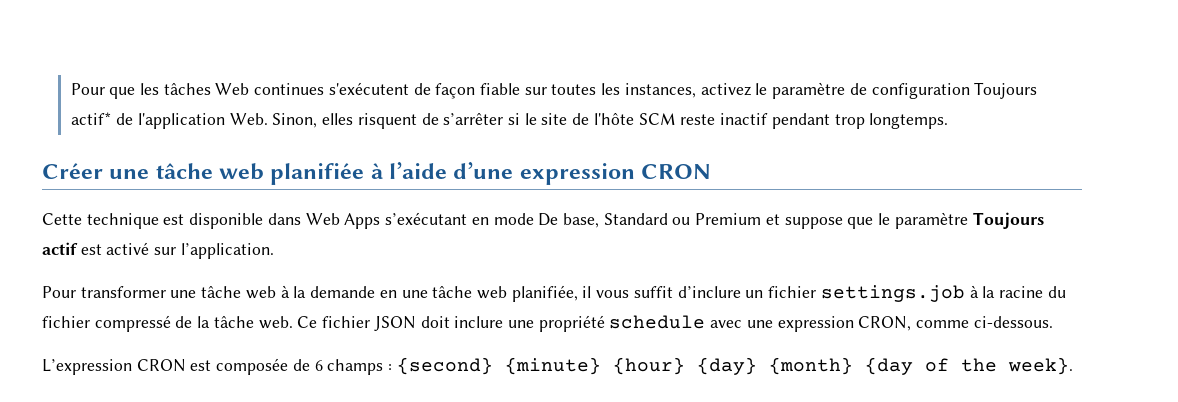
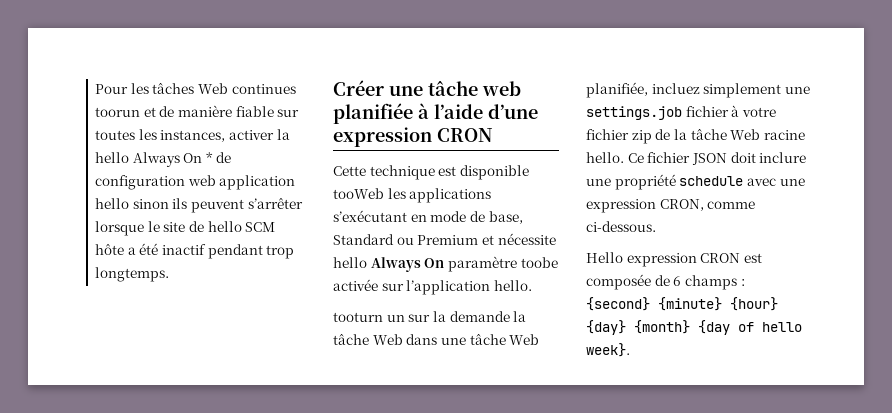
[70,83,136,99] Pour que -> [95,84,129,94] Pour
[328,82,476,99] s'exécutent de façon -> [95,105,232,117] toorun et de manière
[700,82,1038,99] [70,112,716,129] activez le paramètre de configuration Toujours actif* de l'application Web. Sinon, elles risquent de s’arrêter si le site de l'hôte SCM reste -> [228,129,290,140] [95,152,231,167] [95,175,296,190] [95,197,303,213] [95,221,276,236] [95,243,159,255] activer la hello Always On * de configuration web application hello sinon ils peuvent s’arrêter lorsque le site de hello SCM hôte a été
[267,213,381,229] dans Web Apps -> [333,188,492,203] tooWeb les applications
[538,213,559,226] De -> [469,211,485,222] de
[784,212,1044,229] [42,242,274,259] [42,285,1066,302] [42,315,293,332] suppose que le paramètre Toujours actif est activé sur l’application. // Pour transformer une tâche web à la demande en une tâche web planifiée, il vous suffit d’inclure un fichier settings.job à la racine du fichier compressé de la tâche web. -> [497,233,556,245] [333,256,558,272] [333,279,532,295] [333,311,527,322] [333,333,540,345] [586,82,810,98] [586,105,776,120] [586,128,805,144] [586,152,624,163] nécessite hello Always On paramètre toobe activée sur l’application hello. // tooturn un sur la demande la tâche Web dans une tâche Web planifiée, incluez simplement une settings.job fichier à votre fichier zip de la tâche Web racine hello.
[42,359,132,375] L’expression -> [586,252,697,267] Hello expression
[960,358,997,372] the -> [762,322,802,332] hello

